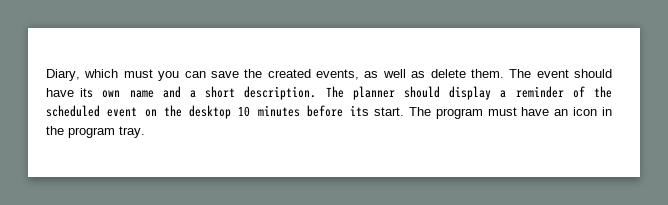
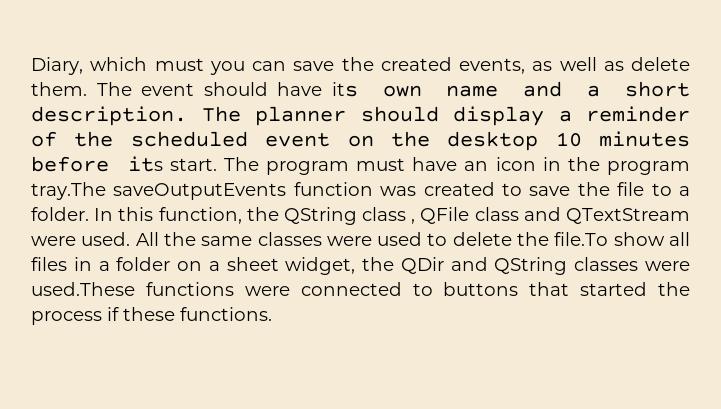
[119,126,145,138] tray. -> [31,182,690,200] [31,207,690,225] [31,232,690,246] [31,257,690,275] [31,282,690,296] [31,307,272,325] tray.The saveOutputEvents function was created to save the file to a folder. In this function, the QString class , QFile class and QTextStream were used. All the same classes were used to delete the file.To show all files in a folder on a sheet widget, the QDir and QString classes were used.These functions were connected to buttons that started the process if these functions.

